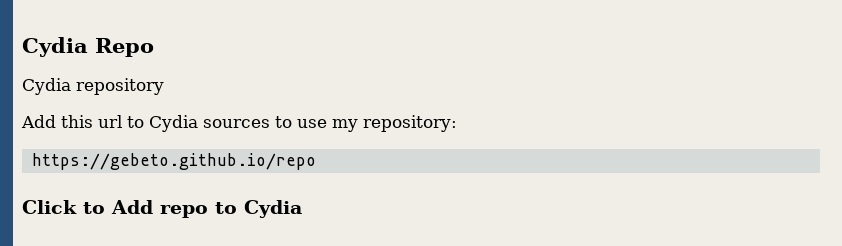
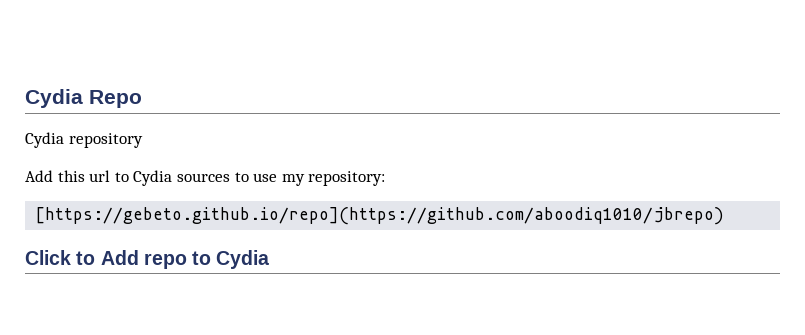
[31,153,316,170] https://gebeto.github.io/repo -> [35,207,725,225] [https://gebeto.github.io/repo](https://github.com/aboodiq1010/jbrepo)

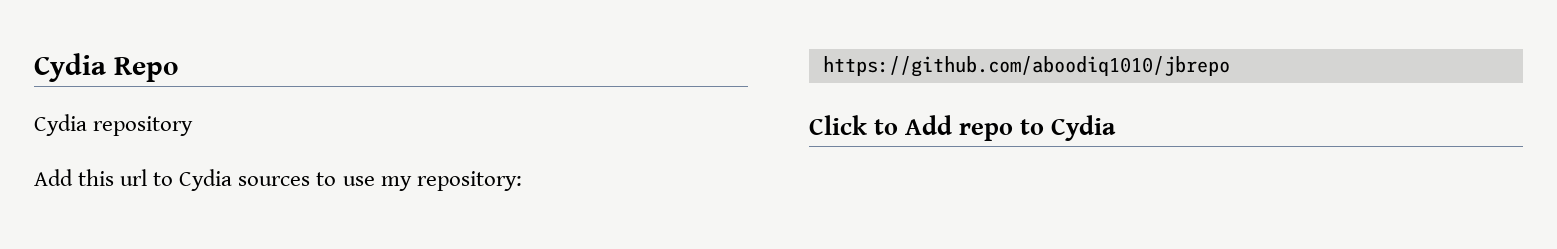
[35,207,725,225] [https://gebeto.github.io/repo](https://github.com/aboodiq1010/jbrepo) -> [822,56,1230,77] https://github.com/aboodiq1010/jbrepo

